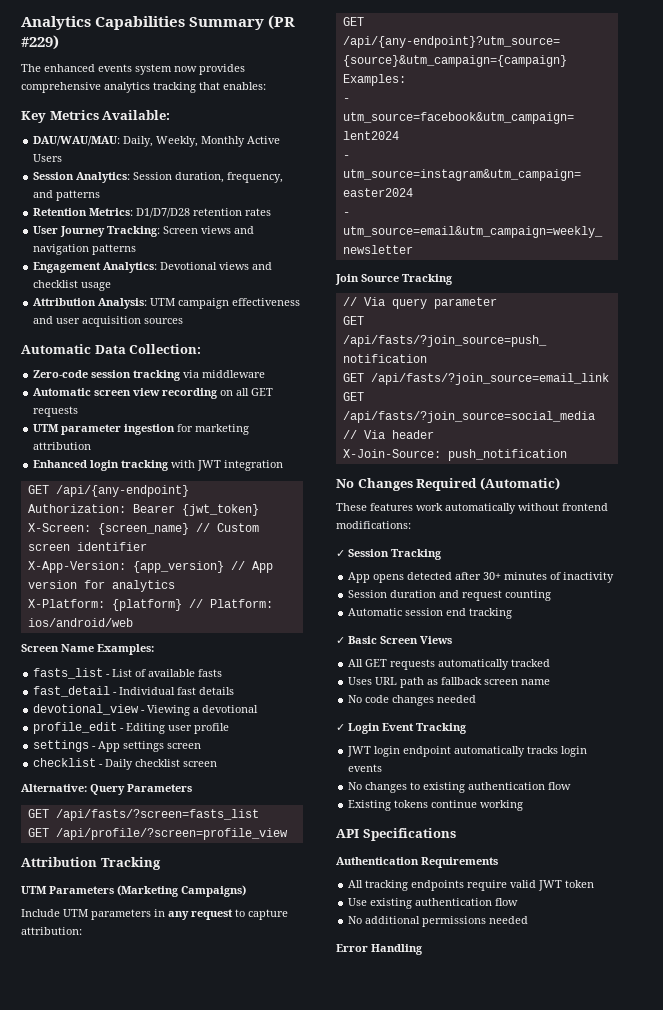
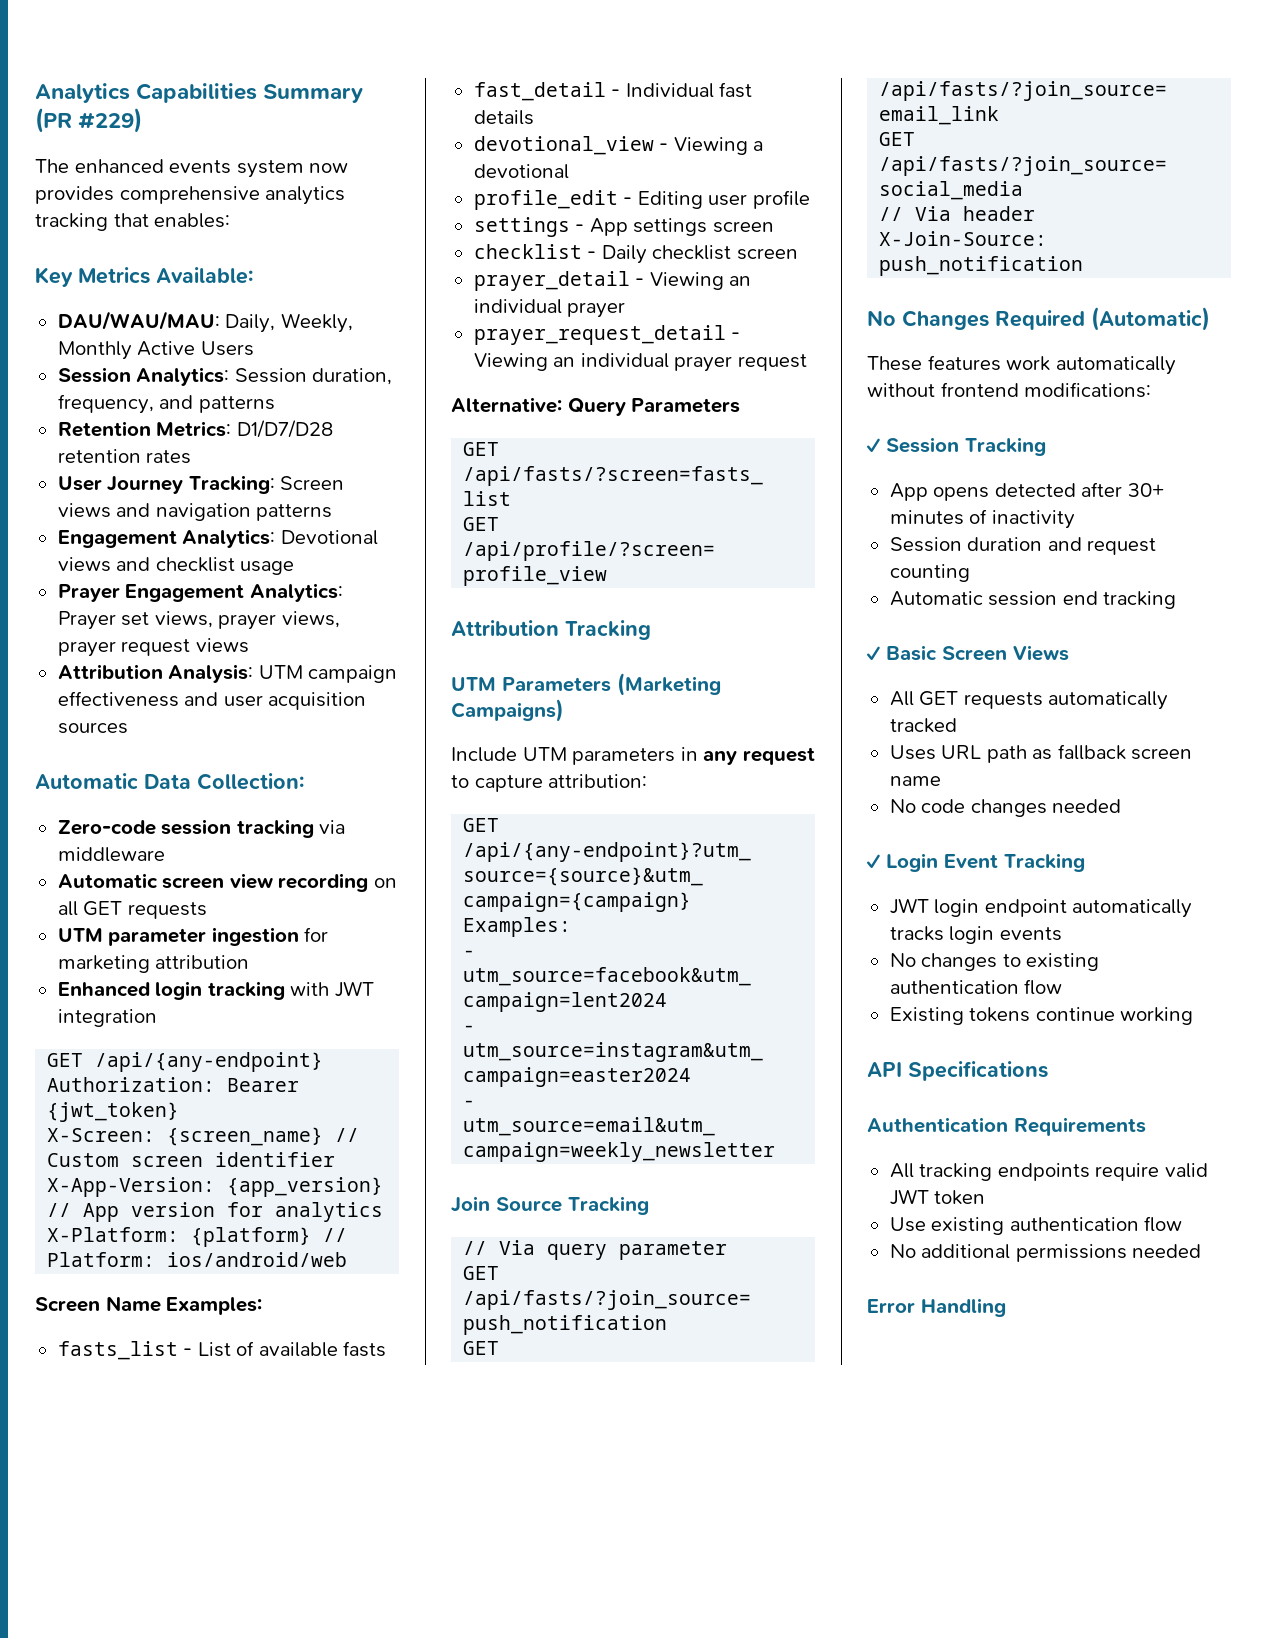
(112, 286) none -> [57,583,343,602] [57,611,340,630] [57,638,249,657] // Prayer Engagement Analytics: Prayer set views, prayer views, prayer request views
(218, 764) none -> [473,271,752,291] [473,299,626,318] [473,325,741,345] [473,353,807,372] // prayer_detail - Viewing an individual prayer // prayer_request_detail - Viewing an individual prayer request

